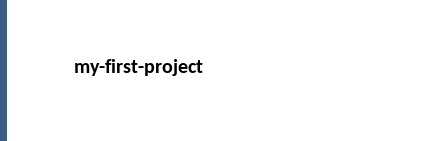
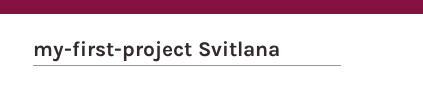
(203, 67) none -> [197,41,280,57] Svitlana

